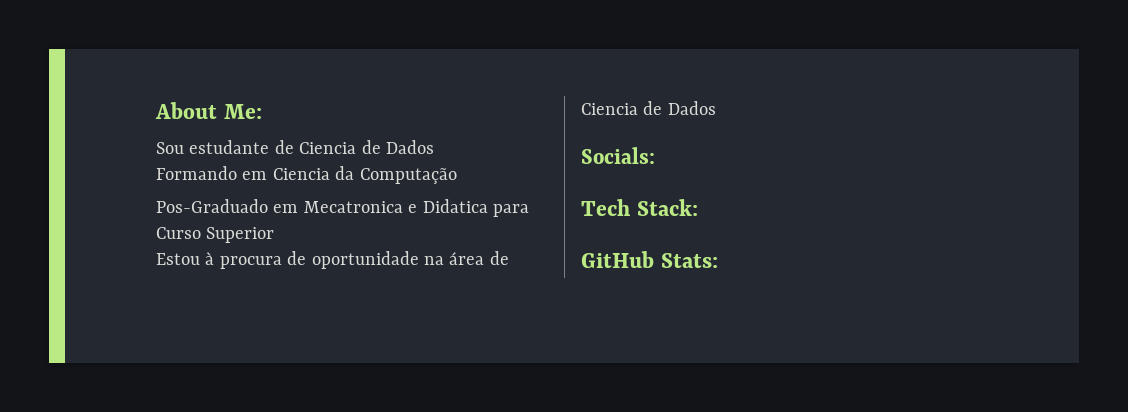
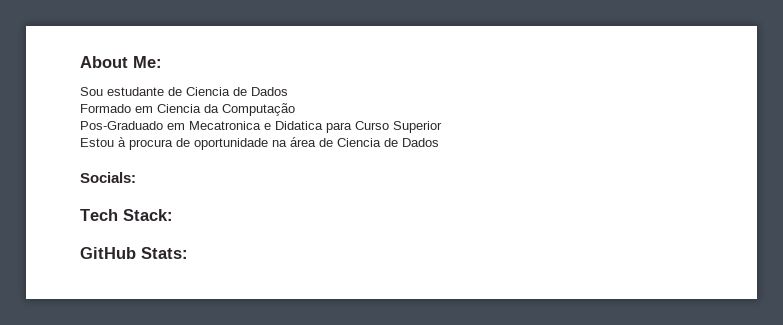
[156,166,237,180] Formando -> [80,104,131,113] Formado

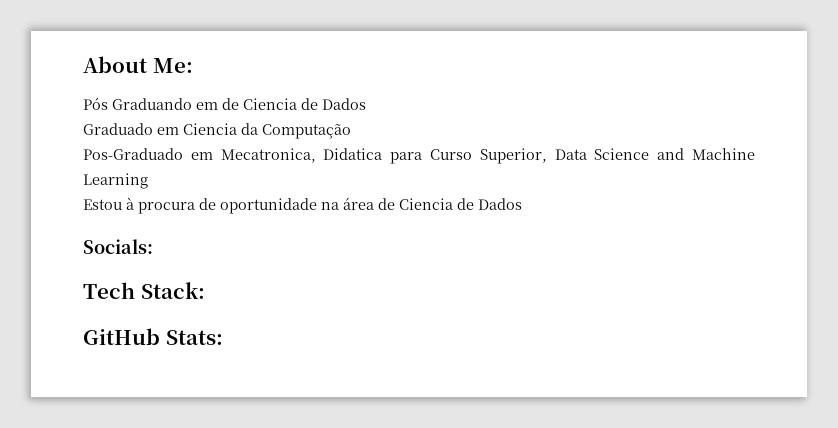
[80,87,288,96] [80,104,131,113] Sou estudante de Ciencia de Dados // Formado -> [83,97,366,110] [83,123,153,135] Pós Graduando em de Ciencia de Dados // Graduado
[189,121,271,130] Mecatronica e -> [220,148,316,163] Mecatronica,
[393,121,442,133] Superior -> [479,148,755,164] [83,173,148,189] Superior, Data Science and Machine Learning

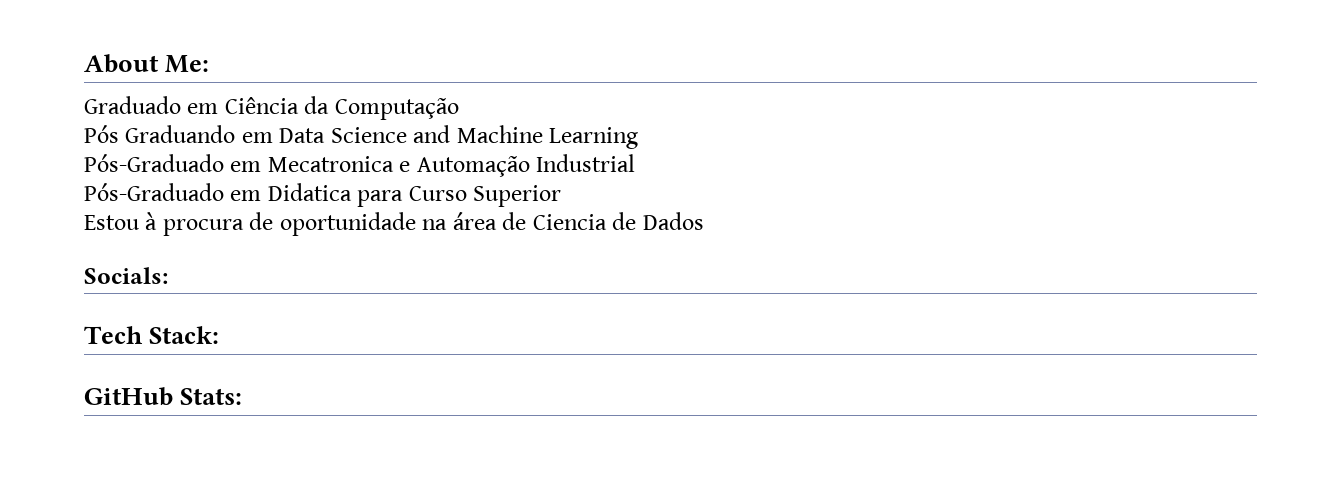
[83,97,366,110] [83,123,351,139] [83,148,547,164] Pós Graduando em de Ciencia de Dados // Graduado em Ciencia da Computação // Pos-Graduado em Mecatronica, Didatica para Curso Superior, -> [84,96,459,120] [84,125,273,143] Graduado em Ciência da Computação // Pós Graduando em
(148, 181) none -> [84,154,636,177] [84,183,562,207] // Pós-Graduado em Mecatronica e Automação Industrial // Pós-Graduado em Didatica para Curso Superior

